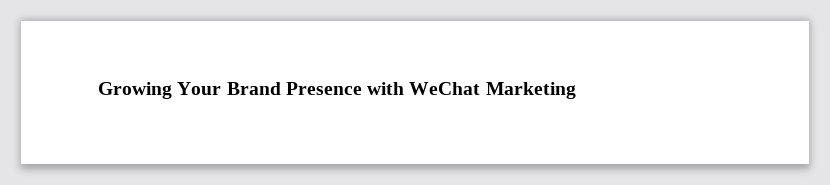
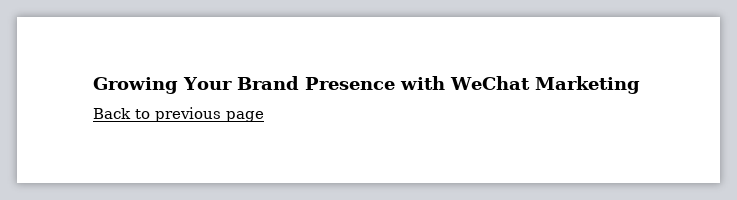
(576, 90) none -> [93,107,264,122] // Back to previous page

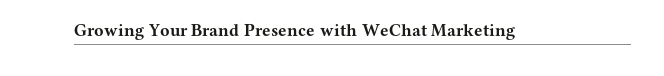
[93,107,264,122] // Back to previous page -> (516, 32) none

